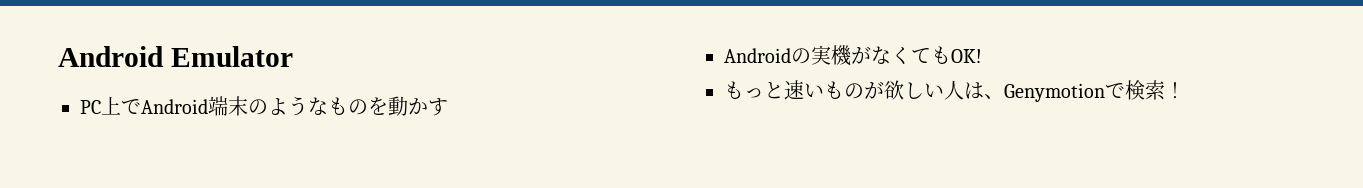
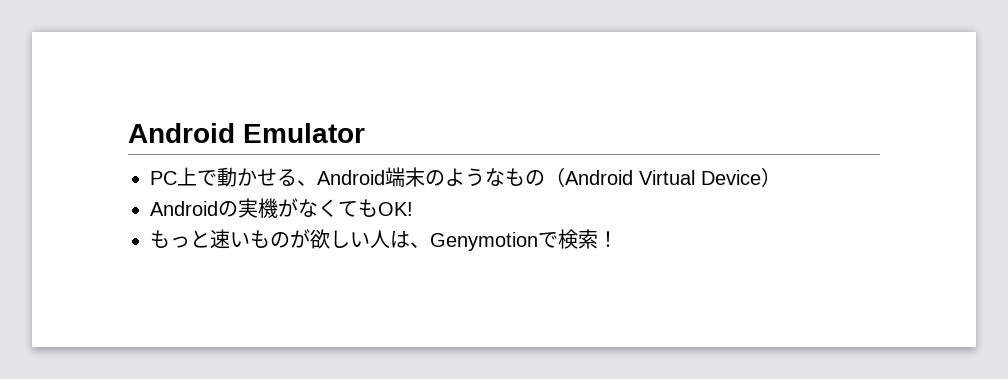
(141, 106) none -> [217,167,317,187] 動かせる、
[368,96,448,116] を動かす -> [545,167,781,187] （Android Virtual Device）

